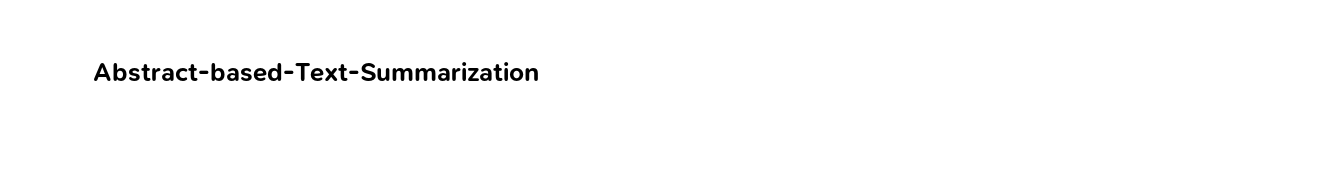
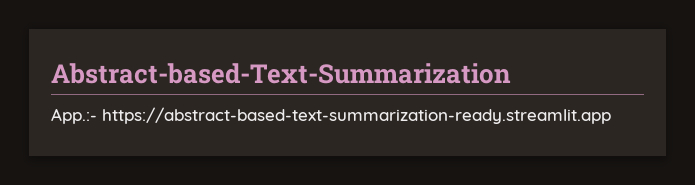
(539, 72) none -> [51,107,611,124] // App.:- https://abstract-based-text-summarization-ready.streamlit.app

